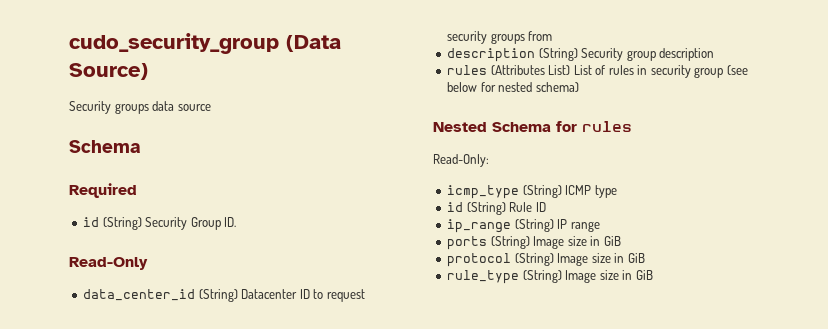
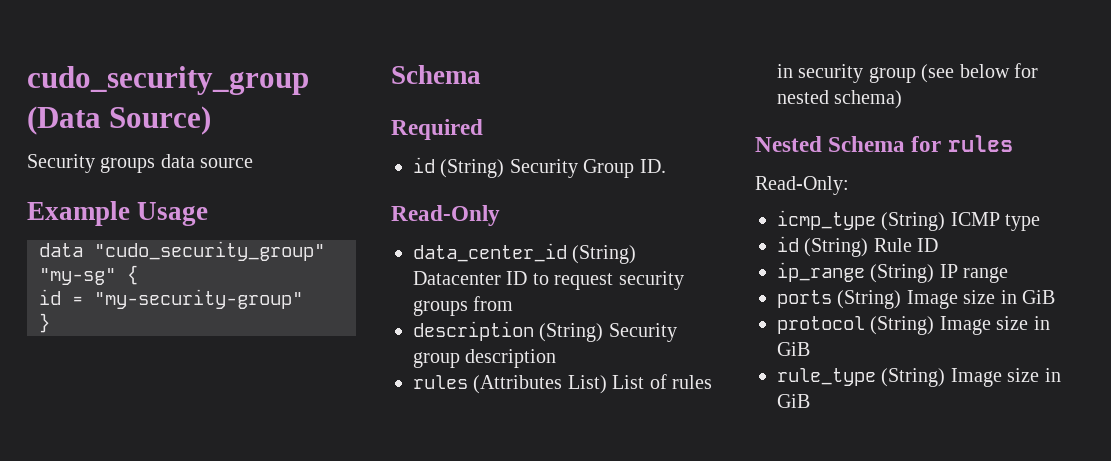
(211, 107) none -> [27,201,209,226] [39,241,325,261] [39,265,138,285] [39,289,303,309] [39,313,50,333] // Example Usage // data "cudo_security_group" "my-sg" { // id = "my-security-group" // }

